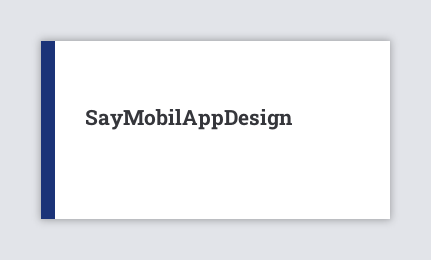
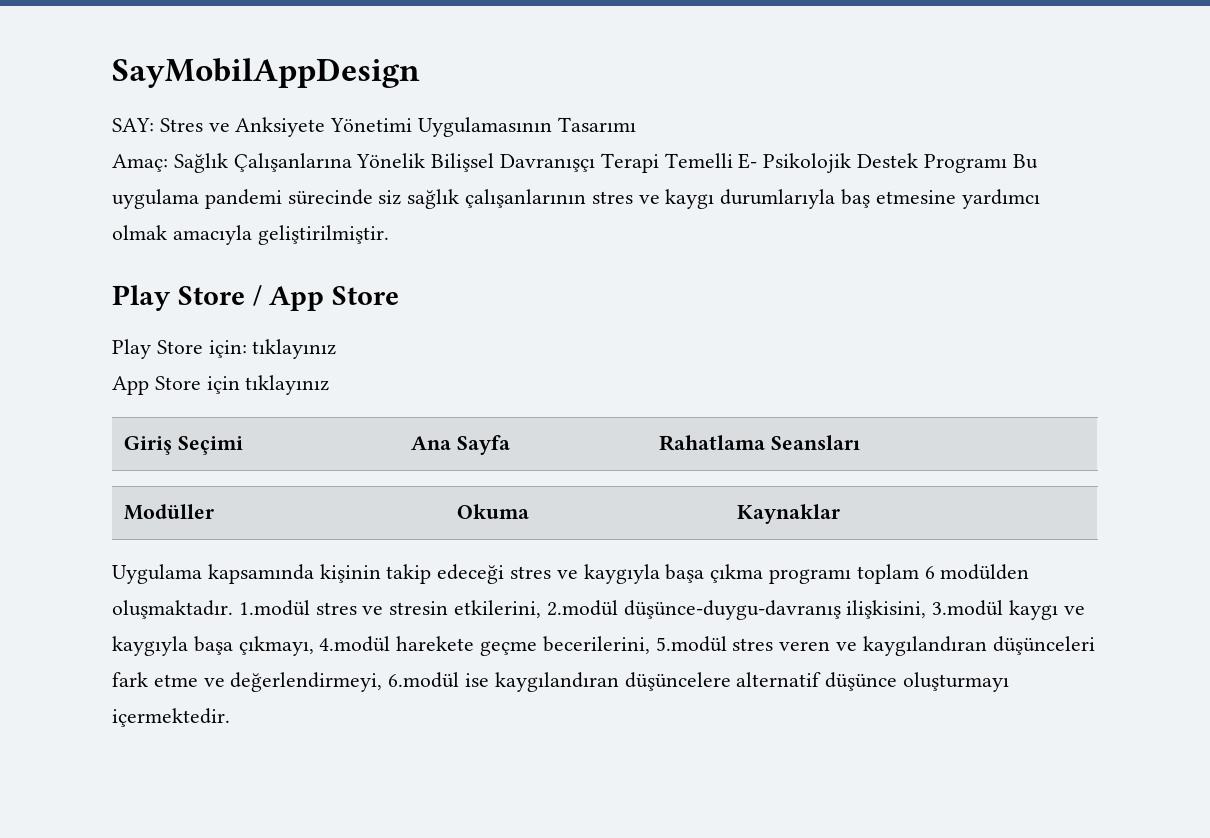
(293, 119) none -> [112,117,636,137] [112,153,1038,173] [112,189,1040,209] [112,225,389,245] [112,285,400,311] [112,339,337,359] [112,375,330,395] [123,436,243,455] [410,435,510,455] [658,435,860,451] [123,504,214,520] [456,504,529,519] [736,504,840,524] [112,564,1030,584] [112,600,1085,620] [112,636,1095,656] [112,672,1010,692] [112,708,230,727] // SAY: Stres ve Anksiyete Yönetimi Uygulamasının Tasarımı // Amaç: Sağlık Çalışanlarına Yönelik Bilişsel Davranışçı Terapi Temelli E- Psikolojik Destek Programı Bu uygulama pandemi sürecinde siz sağlık çalışanlarının stres ve kaygı durumlarıyla baş etmesine yardımcı olmak amacıyla geliştirilmiştir. // Play Store / App Store // Play Store için: tıklayınız // App Store için tıklayınız // Giriş Seçimi | Ana Sayfa | Rahatlama Seansları // Modüller | Okuma | Kaynaklar // Uygulama kapsamında kişinin takip edeceği stres ve kaygıyla başa çıkma programı toplam 6 modülden oluşmaktadır. 1.modül stres ve stresin etkilerini, 2.modül düşünce-duygu-davranış ilişkisini, 3.modül kaygı ve kaygıyla başa çıkmayı, 4.modül harekete geçme becerilerini, 5.modül stres veren ve kaygılandıran düşünceleri fark etme ve değerlendirmeyi, 6.modül ise kaygılandıran düşüncelere alternatif düşünce oluşturmayı içermektedir.

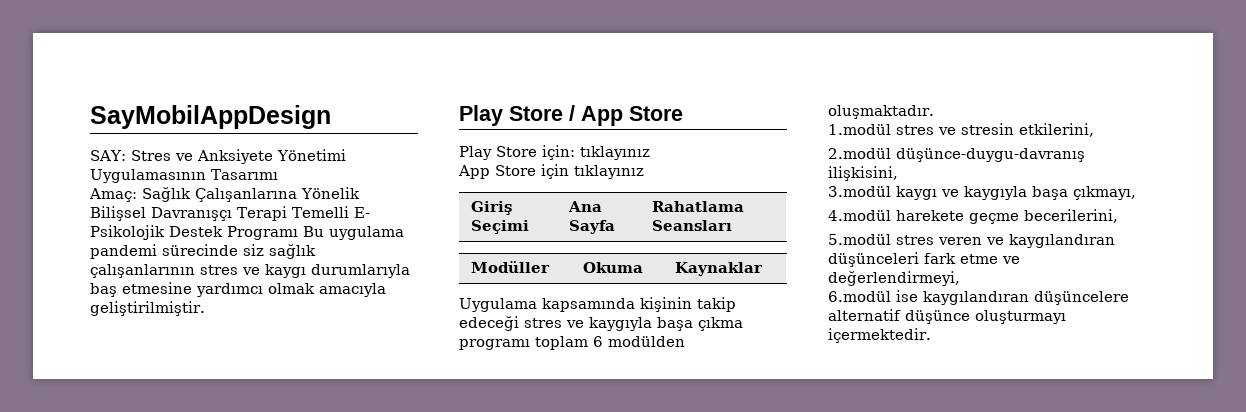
(233, 609) none -> (934, 112) //
(542, 609) none -> (1094, 130) //
(927, 609) none -> (898, 173) //
(314, 646) none -> (1136, 193) //
(650, 645) none -> (1118, 216) //
(383, 682) none -> (960, 278) //

